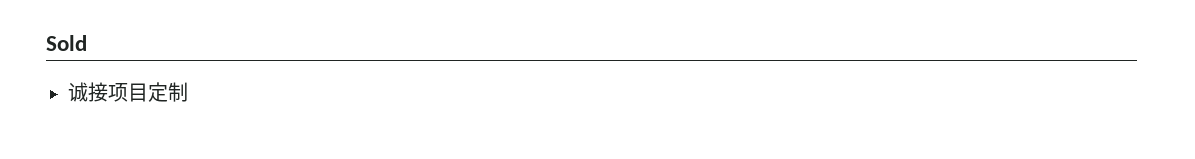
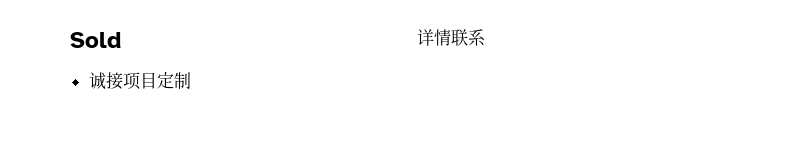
(188, 92) none -> [417,29,485,46] // 详情联系

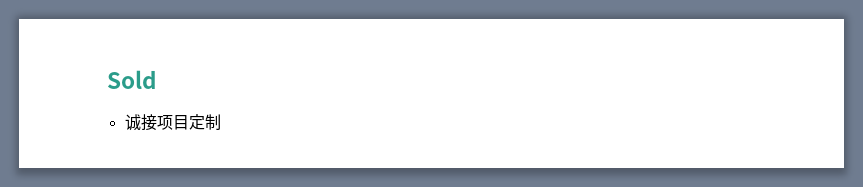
[417,29,485,46] // 详情联系 -> (221, 122) none

